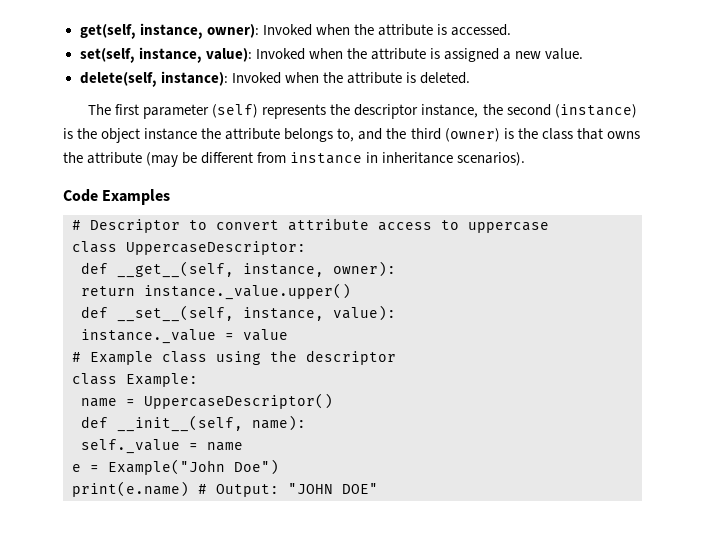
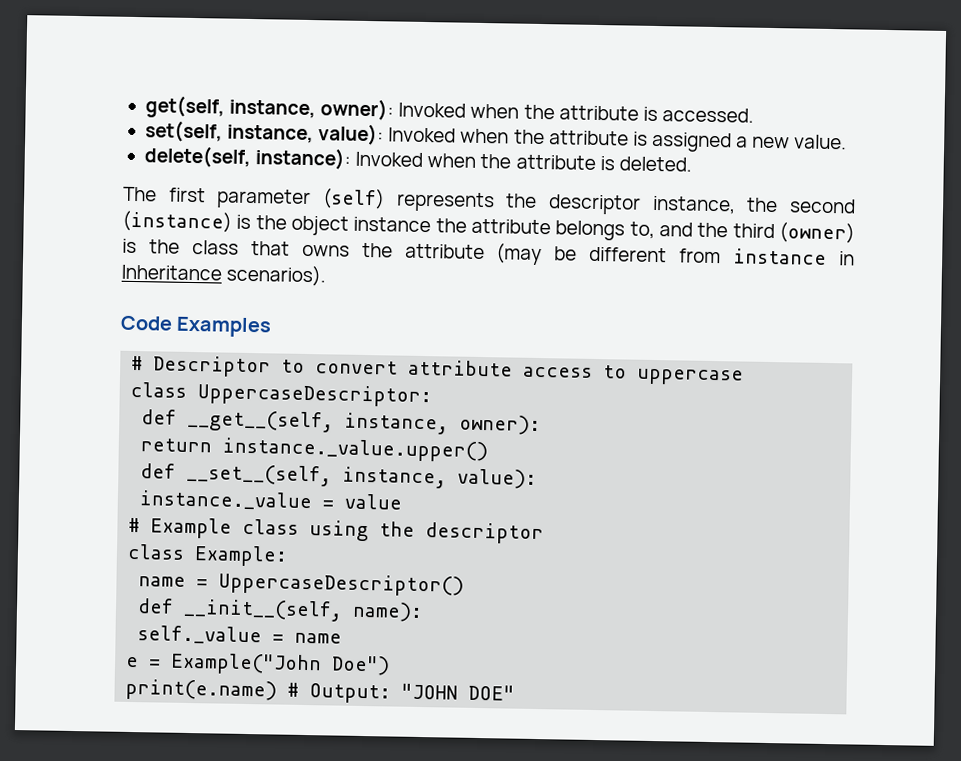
[382,152,454,164] inheritance -> [121,264,222,281] Inheritance

